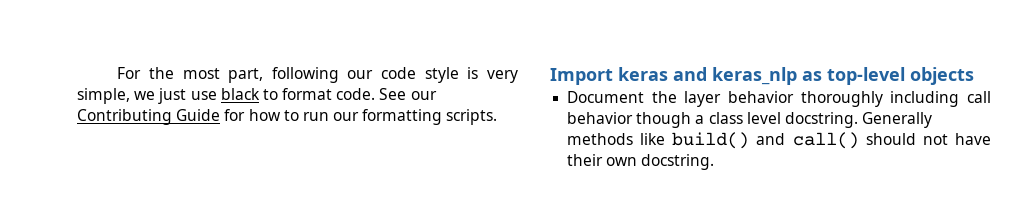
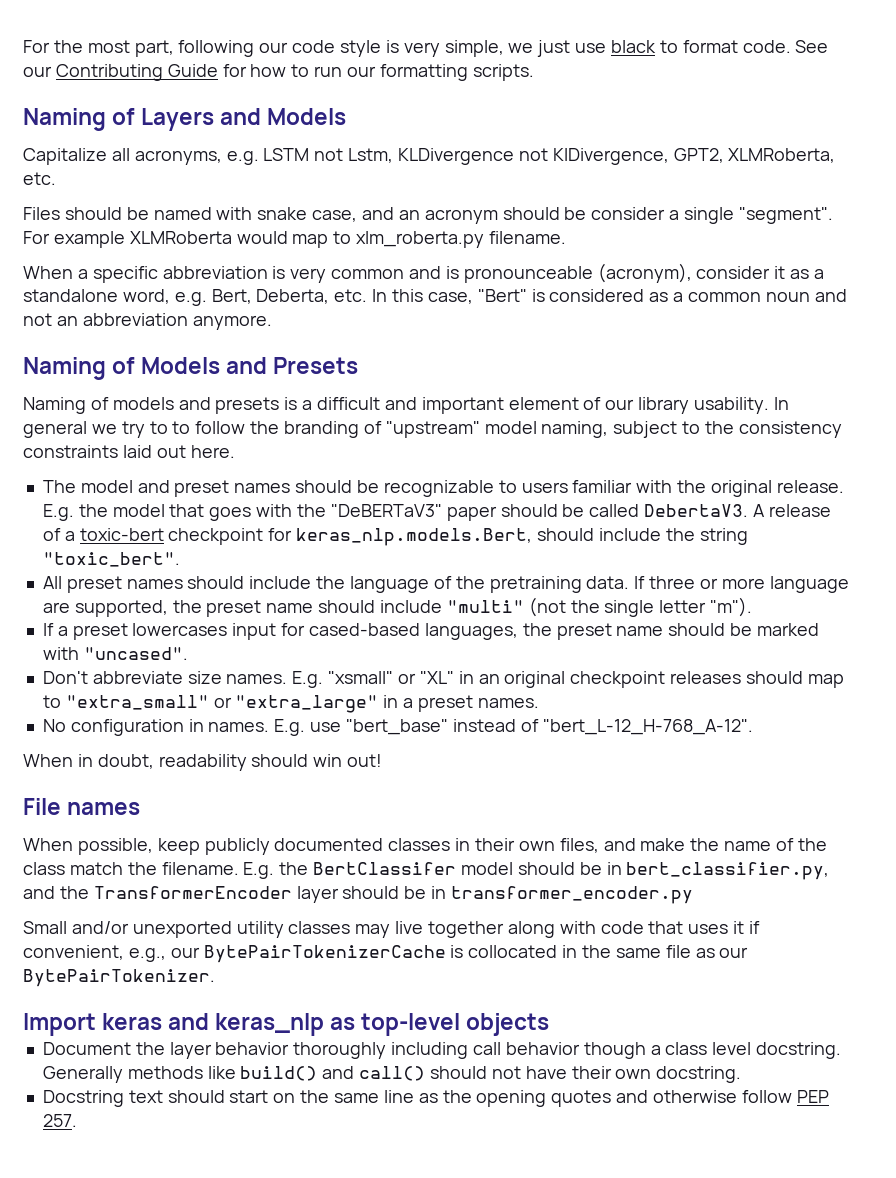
(498, 117) none -> [23,108,347,131] [23,148,836,165] [23,172,56,185] [23,207,833,224] [23,231,567,248] [23,263,825,283] [23,289,847,306] [23,313,272,330] [23,357,359,380] [23,397,789,414] [23,421,842,438] [23,445,235,458] [42,480,844,497] [42,504,831,521] [42,528,748,546] [42,552,180,567] [42,576,849,593] [42,597,753,617] [42,623,819,640] [42,647,188,660] [42,671,844,688] [42,695,539,713] [42,719,753,736] [23,754,383,771] [23,798,141,815] [23,838,827,855] [23,862,830,880] [23,886,694,904] [23,921,761,938] [23,945,749,963] [23,969,215,987] // Naming of Layers and Models // Capitalize all acronyms, e.g. LSTM not Lstm, KLDivergence not KlDivergence, GPT2, XLMRoberta, etc. // Files should be named with snake case, and an acronym should be consider a single "segment". For example XLMRoberta would map to xlm_roberta.py filename. // When a specific abbreviation is very common and is pronounceable (acronym), consider it as a standalone word, e.g. Bert, Deberta, etc. In this case, "Bert" is considered as a common noun and not an abbreviation anymore. // Naming of Models and Presets // Naming of models and presets is a difficult and important element of our library usability. In general we try to to follow the branding of "upstream" model naming, subject to the consistency constraints laid out here. // The model and preset names should be recognizable to users familiar with the original release. E.g. the model that goes with the "DeBERTaV3" paper should be called DebertaV3. A release of a toxic-bert checkpoint for keras_nlp.models.Bert, should include the string "toxic_bert". // All preset names should include the language of the pretraining data. If three or more language are supported, the preset name should include "multi" (not the single letter "m"). // If a preset lowercases input for cased-based languages, the preset name should be marked with "uncased". // Don't abbreviate size names. E.g. "xsmall" or "XL" in an original checkpoint releases should map to "extra_small" or "extra_large" in a preset names. // No configuration in names. E.g. use "bert_base" instead of "bert_L-12_H-768_A-12". // When in doubt, readability should win out! // File names // When possible, keep publicly documented classes in their own files, and make the name of the class match the filename. E.g. the BertClassifer model should be in bert_classifier.py, and the TransformerEncoder layer should be in transformer_encoder.py // Small and/or unexported utility classes may live together along with code that uses it if convenient, e.g., our BytePairTokenizerCache is collocated in the same file as our BytePairTokenizer.
(715, 162) none -> [42,1090,829,1107] [42,1114,77,1127] // Docstring text should start on the same line as the opening quotes and otherwise follow PEP 257.

